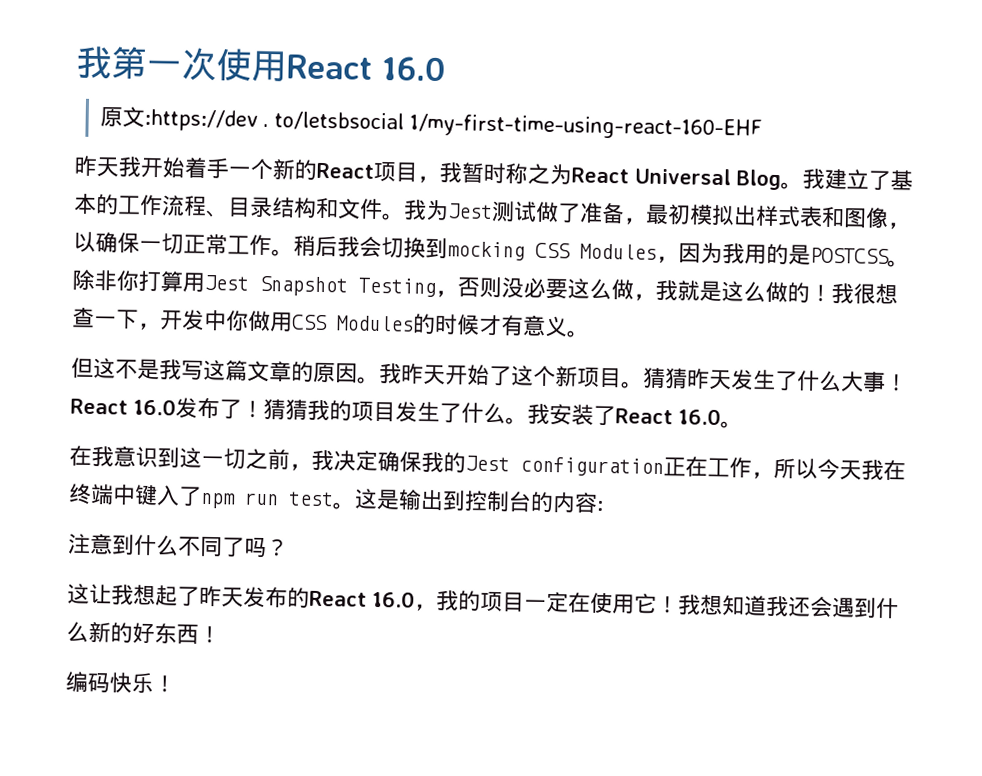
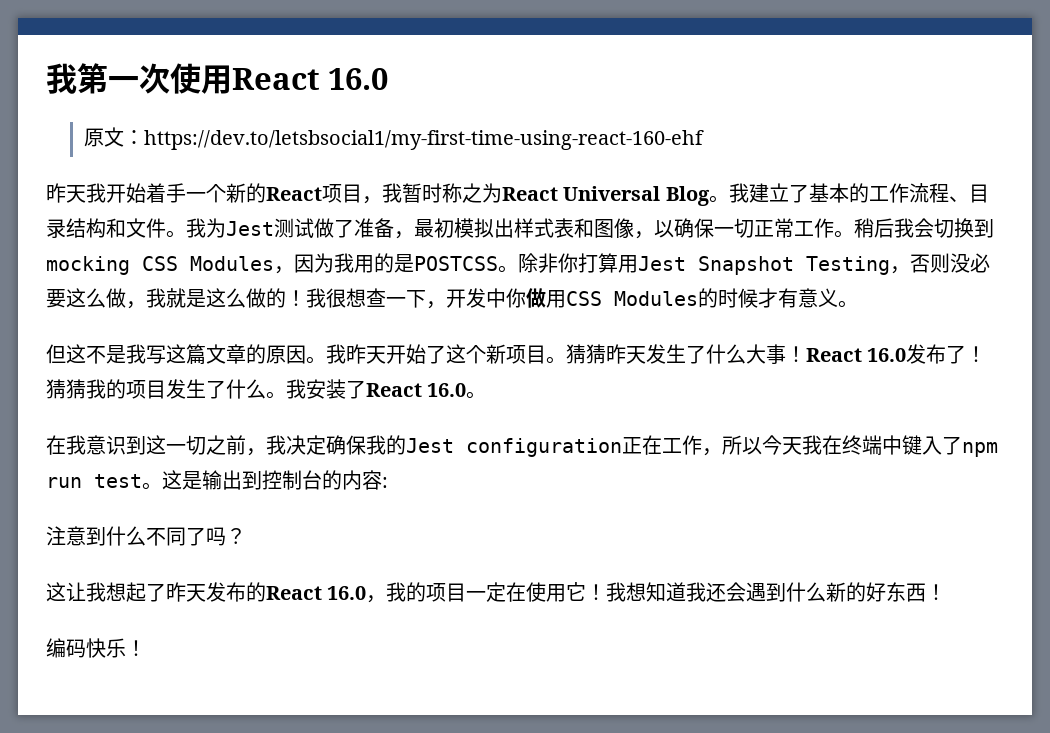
[144,108,764,141] :https://dev . to/letsbsocial 1/my-first-time-using-react-160-EHF -> [123,130,704,150] ：https://dev.to/letsbsocial1/my-first-time-using-react-160-ehf

